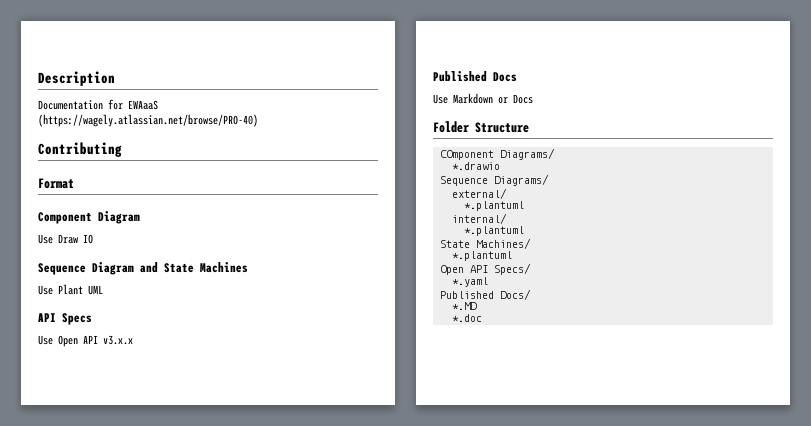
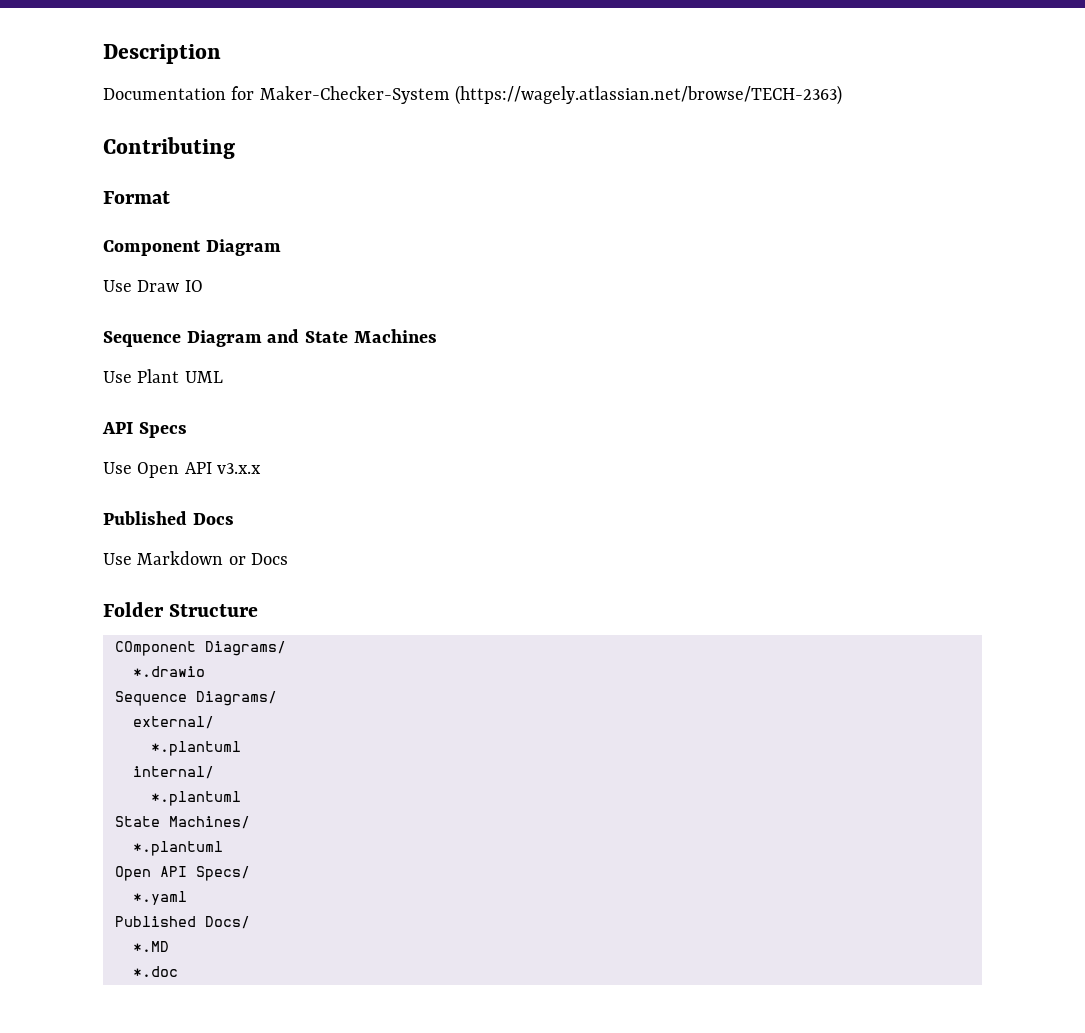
[128,100,158,110] [38,114,258,127] EWAaaS (https://wagely.atlassian.net/browse/PRO-40) -> [259,85,842,105] Maker-Checker-System (https://wagely.atlassian.net/browse/TECH-2363)

